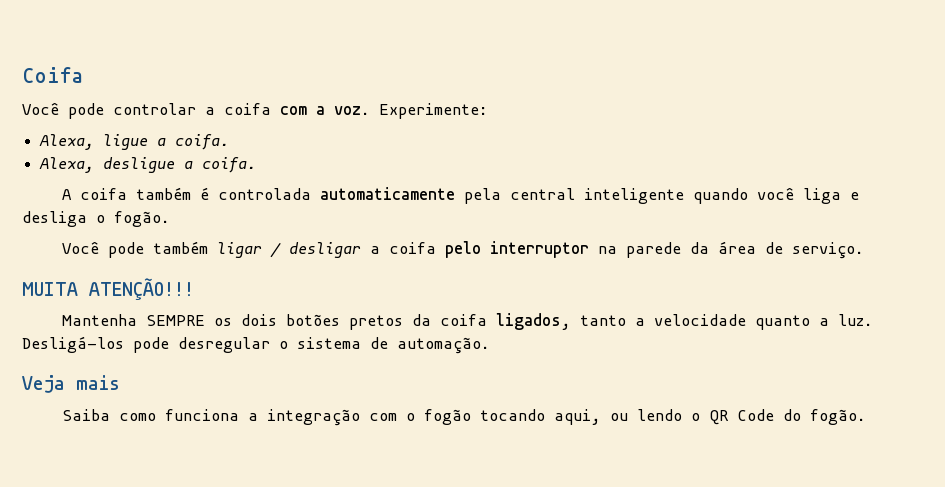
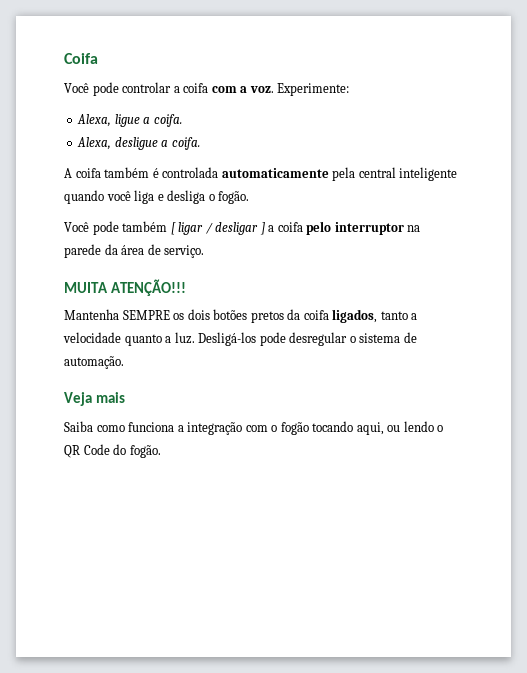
(209, 247) none -> [170,222,176,235] [
(362, 250) none -> [259,222,265,235] ]

